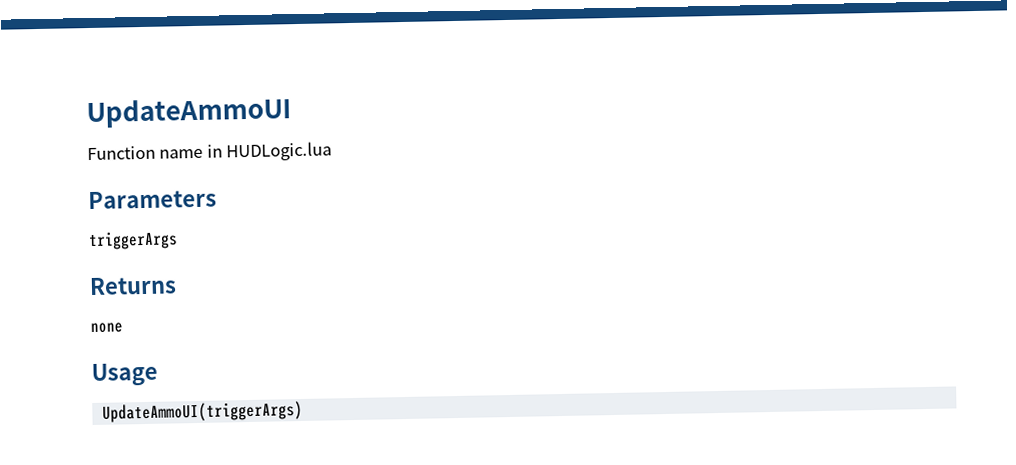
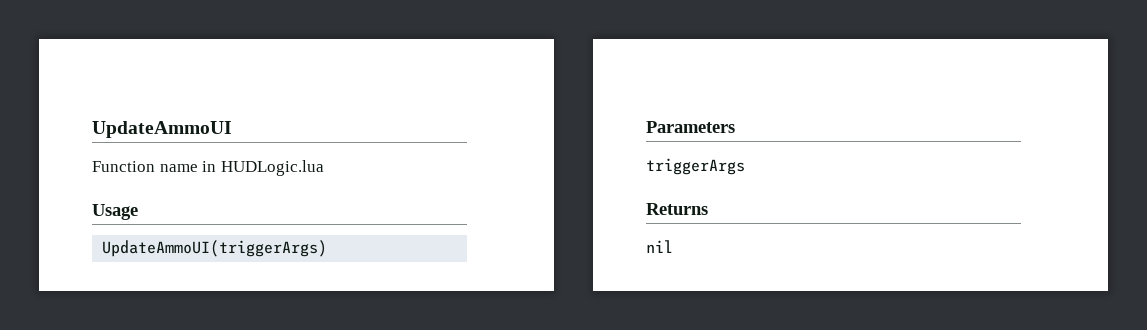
(333, 151) none -> [92,204,138,220] [102,240,328,257] // Usage // UpdateAmmoUI(triggerArgs)
[90,322,123,334] [91,362,158,388] [101,400,303,423] none // Usage // UpdateAmmoUI(triggerArgs) -> [646,240,673,253] nil

